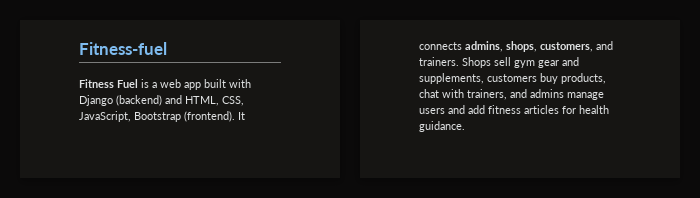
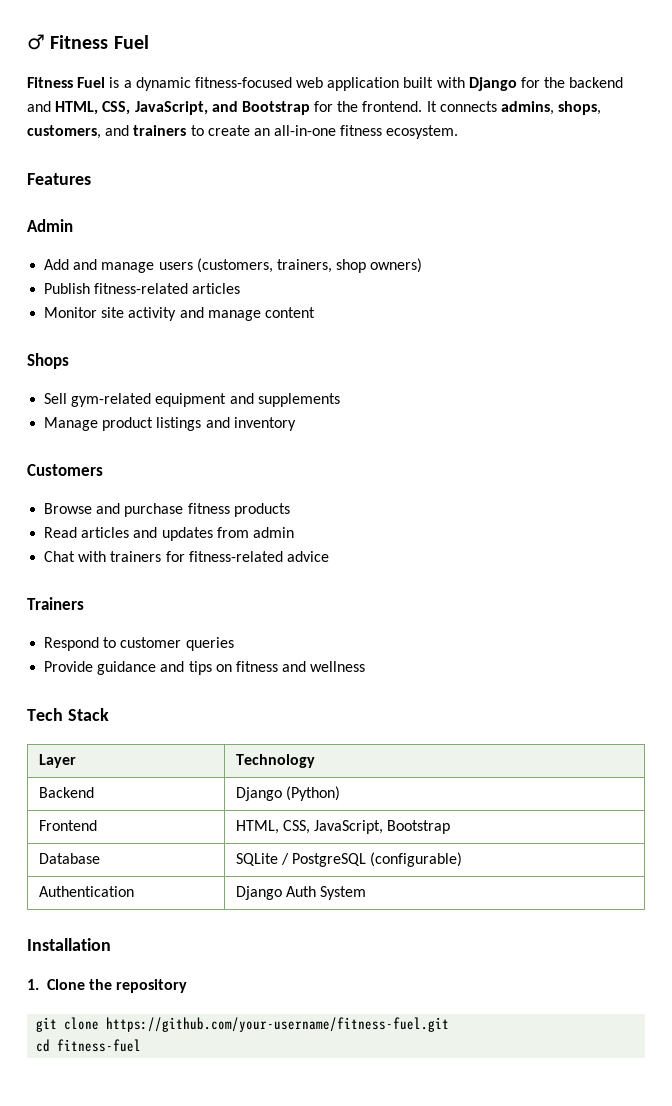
[79,42,167,55] Fitness-fuel -> [27,34,149,50] ♂ Fitness Fuel
[160,79,251,90] [79,95,244,106] [79,111,235,122] web app built with Django (backend) and HTML, CSS, JavaScript, Bootstrap (frontend). -> [135,77,624,91] [27,101,423,115] dynamic fitness-focused web application built with Django for the backend and HTML, CSS, JavaScript, and Bootstrap for the frontend.
[419,57,579,68] [419,73,606,84] [419,89,604,100] [419,105,609,114] [419,121,465,132] trainers. Shops sell gym gear and supplements, customers buy products, chat with trainers, and admins manage users and add fitness articles for health guidance. -> [133,125,459,139] [27,173,91,185] [27,219,73,232] [44,258,423,273] [44,283,241,294] [44,307,315,321] [27,353,69,369] [44,393,340,407] [44,417,296,431] [27,464,103,476] [44,503,290,517] [44,527,294,541] [44,551,329,562] [27,597,84,610] [44,637,234,651] [44,661,366,675] [27,708,109,721] [38,754,76,768] [235,754,315,768] [38,787,94,798] [235,786,341,801] [38,820,97,831] [235,820,451,834] [38,853,100,864] [235,852,463,867] [38,886,134,897] [235,886,367,900] [27,938,111,951] [27,979,188,993] [36,1017,450,1032] [36,1039,142,1052] trainers to create an all-in-one fitness ecosystem. // Features // Admin // Add and manage users (customers, trainers, shop owners) // Publish fitness-related articles // Monitor site activity and manage content // Shops // Sell gym-related equipment and supplements // Manage product listings and inventory // Customers // Browse and purchase fitness products // Read articles and updates from admin // Chat with trainers for fitness-related advice // Trainers // Respond to customer queries // Provide guidance and tips on fitness and wellness // Tech Stack // Layer | Technology // Backend | Django (Python) // Frontend | HTML, CSS, JavaScript, Bootstrap // Database | SQLite / PostgreSQL (configurable) // Authentication | Django Auth System // Installation // 1. Clone the repository // git clone https://github.com/your-username/fitness-fuel.git // cd fitness-fuel

